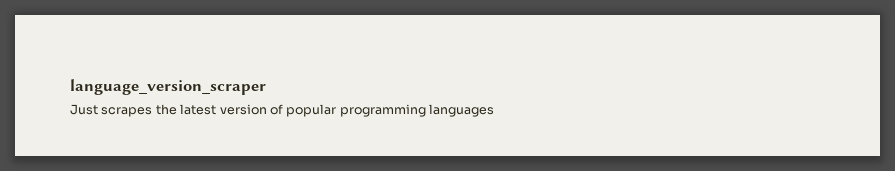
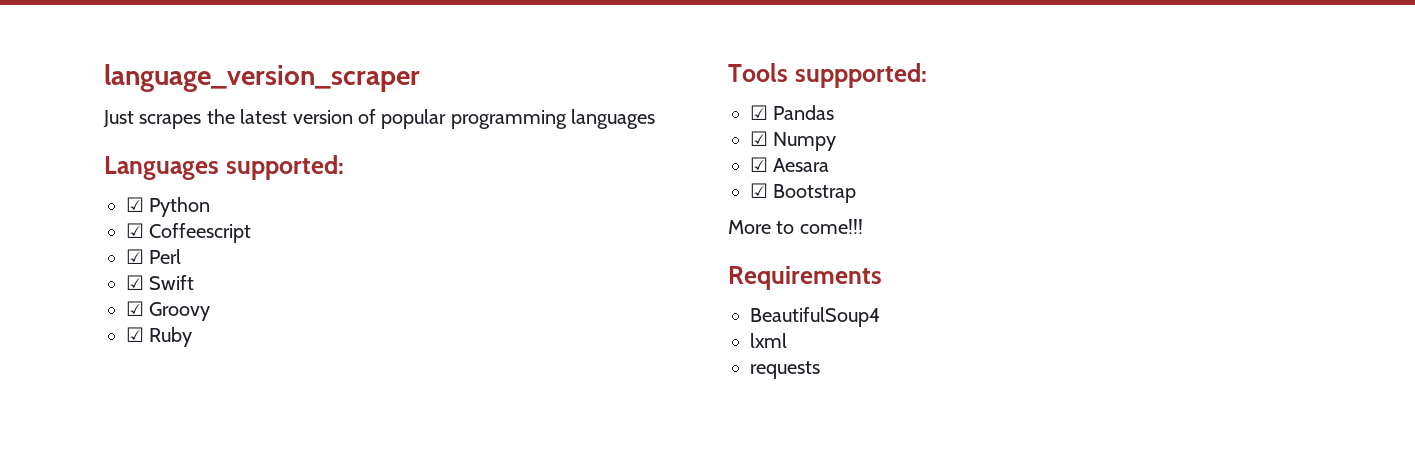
(494, 110) none -> [104,155,344,180] [126,197,211,217] [126,223,252,243] [126,249,182,264] [126,275,195,290] [126,301,211,321] [126,327,193,347] [728,63,927,88] [750,105,835,120] [750,131,837,151] [750,157,830,172] [750,183,857,203] [728,219,863,234] [728,266,882,290] [750,307,880,327] [750,333,787,348] [750,361,820,379] // Languages supported: // ☑ Python // ☑ Coffeescript // ☑ Perl // ☑ Swift // ☑ Groovy // ☑ Ruby // Tools suppported: // ☑ Pandas // ☑ Numpy // ☑ Aesara // ☑ Bootstrap // More to come!!! // Requirements // BeautifulSoup4 // lxml // requests

